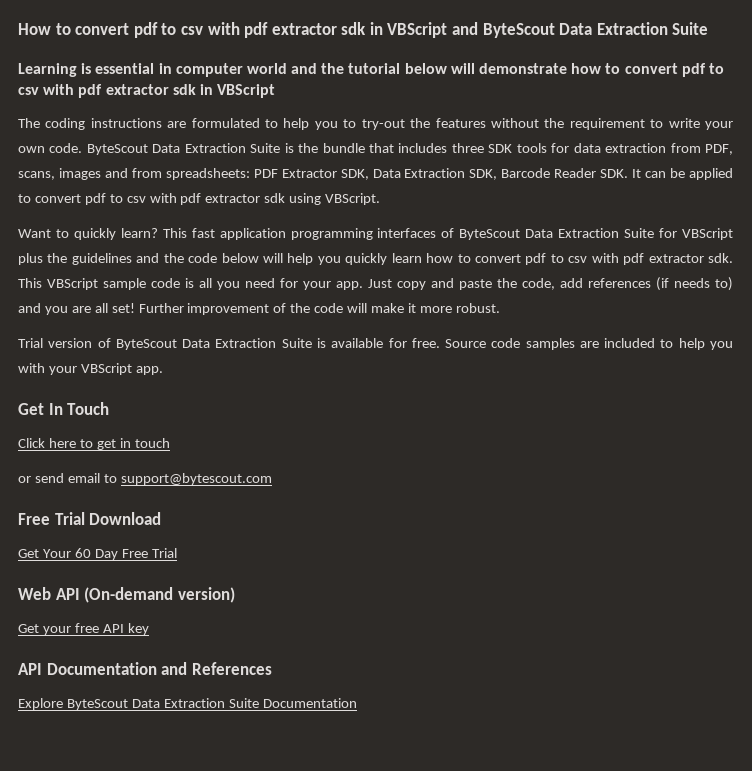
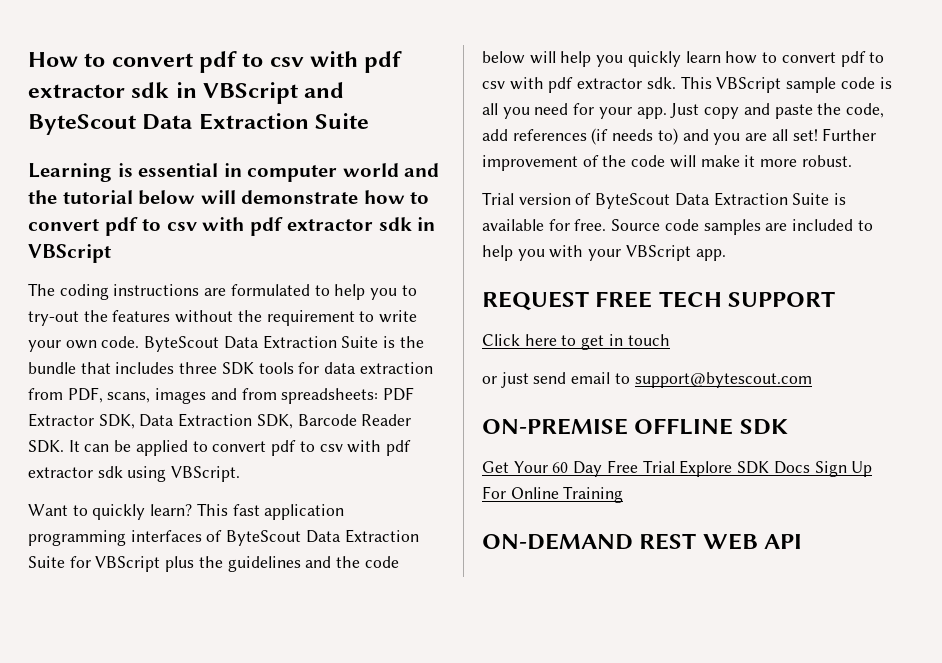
[18,402,110,415] Get In Touch -> [482,291,836,311] REQUEST FREE TECH SUPPORT
(31, 479) none -> [500,372,529,388] just
[18,512,162,525] Free Trial Download -> [482,418,788,435] ON-PREMISE OFFLINE SDK
[18,587,235,603] [18,623,149,635] [18,662,272,675] [18,698,357,710] // Web API (On-demand version) // Get your free API key // API Documentation and References // Explore ByteScout Data Extraction Suite Documentation -> [679,460,873,477] [482,486,624,503] [482,533,803,550] Explore SDK Docs Sign Up For Online Training // ON-DEMAND REST WEB API

